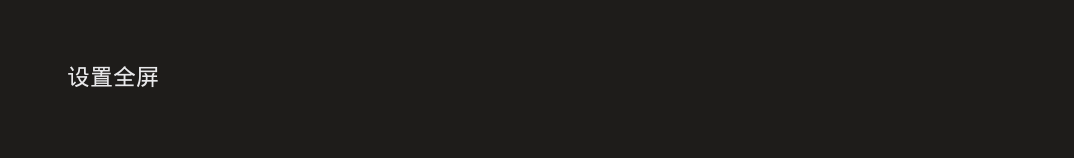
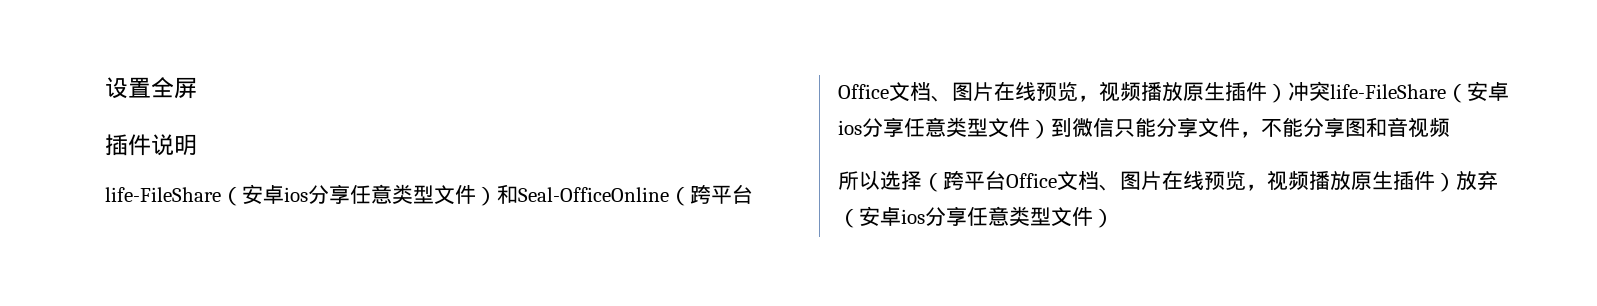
(159, 77) none -> [105,134,197,156] [105,184,753,206] [838,81,1509,103] [838,117,1450,139] [838,170,1498,192] [838,206,1114,228] // 插件说明 // life-FileShare（安卓ios分享任意类型文件）和Seal-OfficeOnline（跨平台Office文档、图片在线预览，视频播放原生插件）冲突life-FileShare（安卓ios分享任意类型文件）到微信只能分享文件，不能分享图和音视频 // 所以选择（跨平台Office文档、图片在线预览，视频播放原生插件）放弃（安卓ios分享任意类型文件）

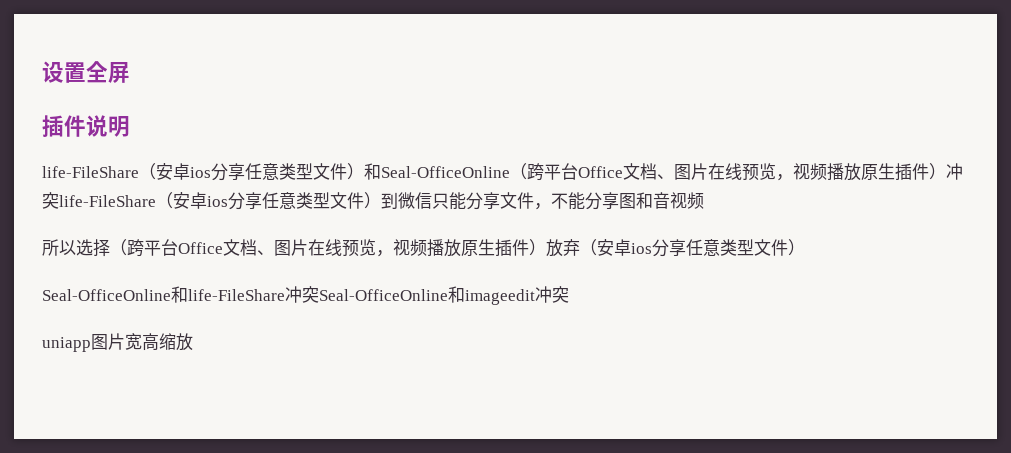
(1114, 218) none -> [42,286,569,305] [42,333,193,352] // Seal-OfficeOnline和life-FileShare冲突Seal-OfficeOnline和imageedit冲突 // uniapp图片宽高缩放

